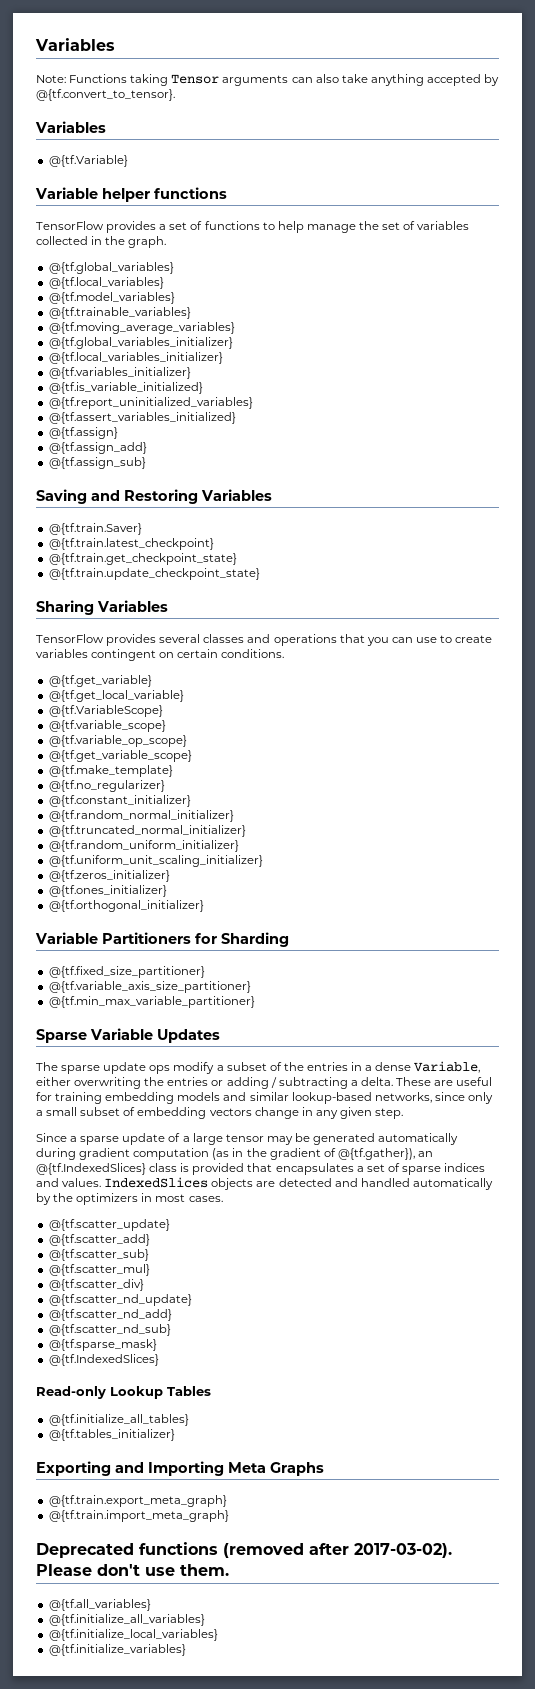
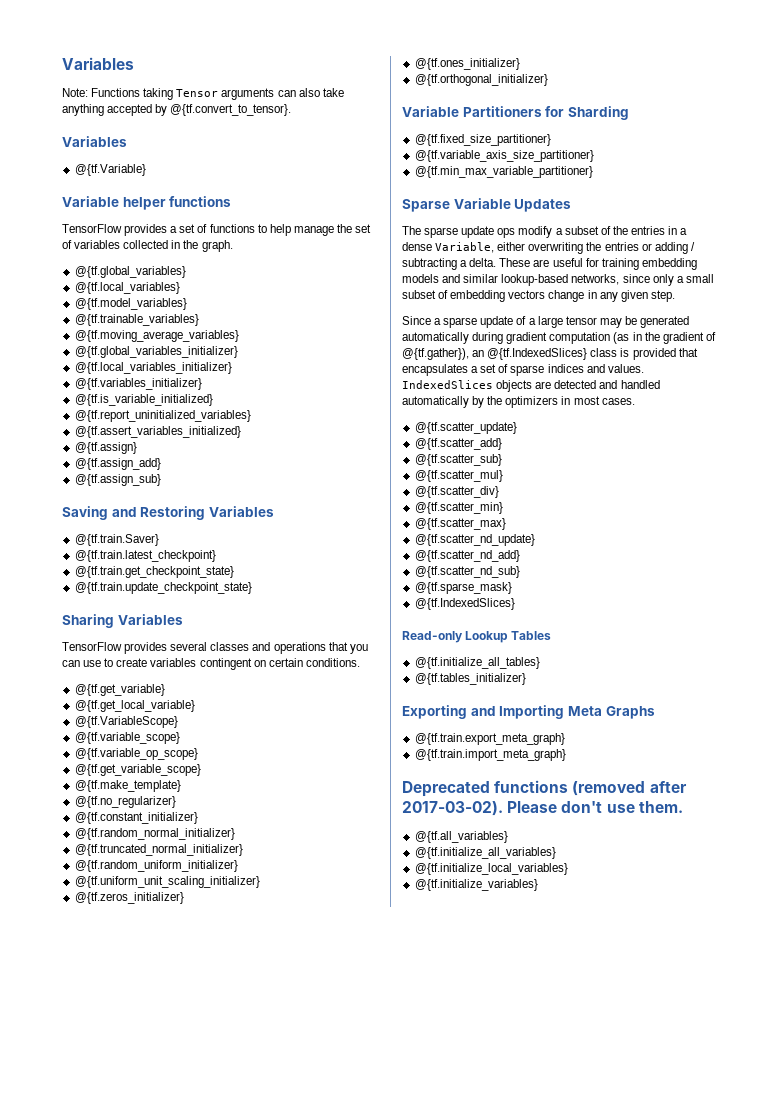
(144, 1285) none -> [414,502,503,514] [414,518,506,530] // @{tf.scatter_min} // @{tf.scatter_max}

